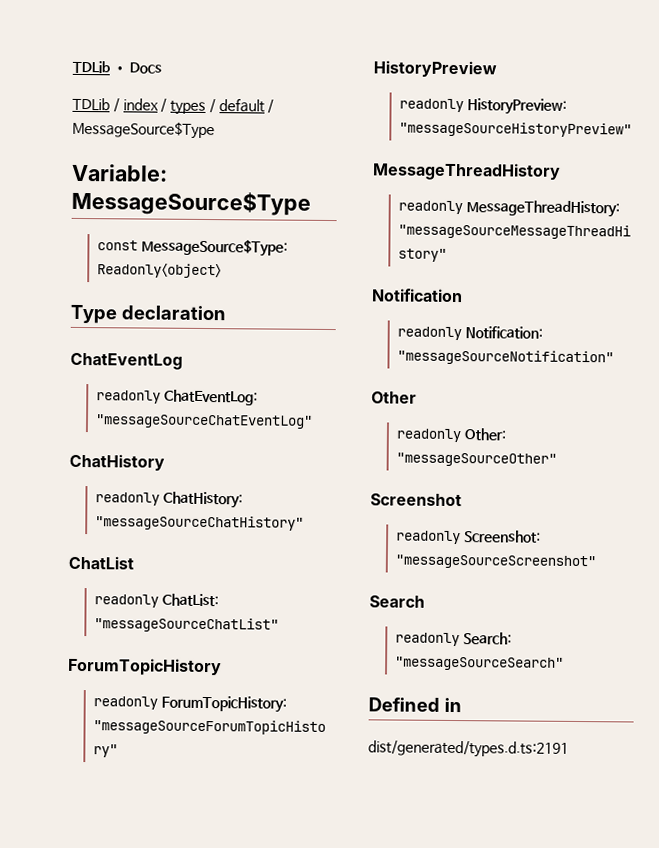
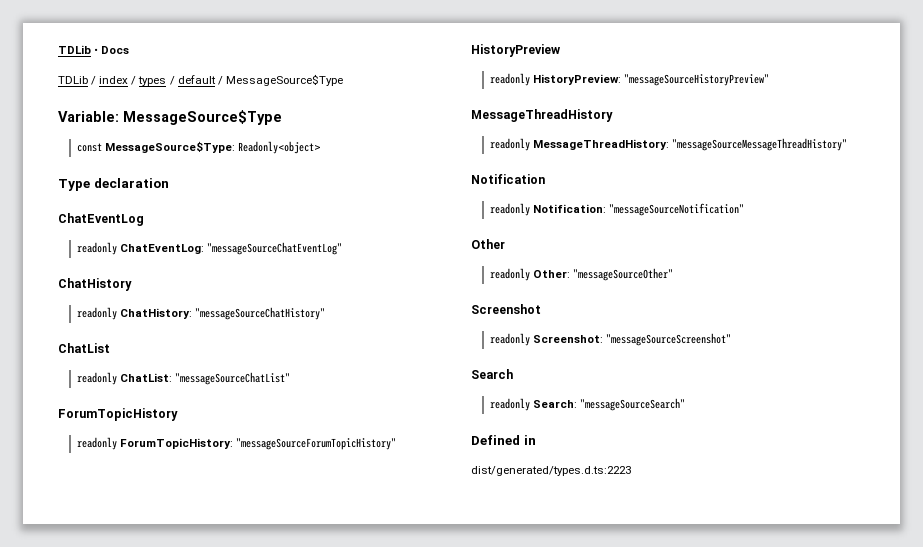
[368,740,569,758] dist/generated/types.d.ts:2191 -> [471,466,631,476] dist/generated/types.d.ts:2223

